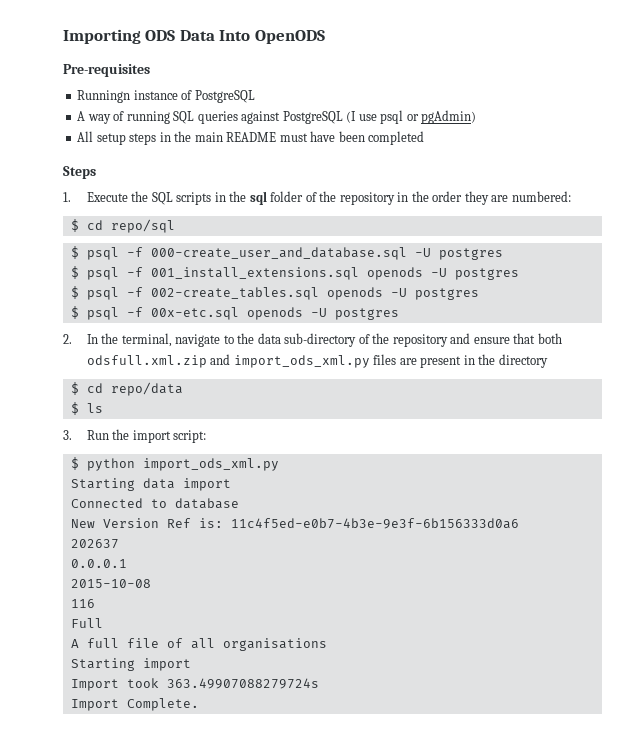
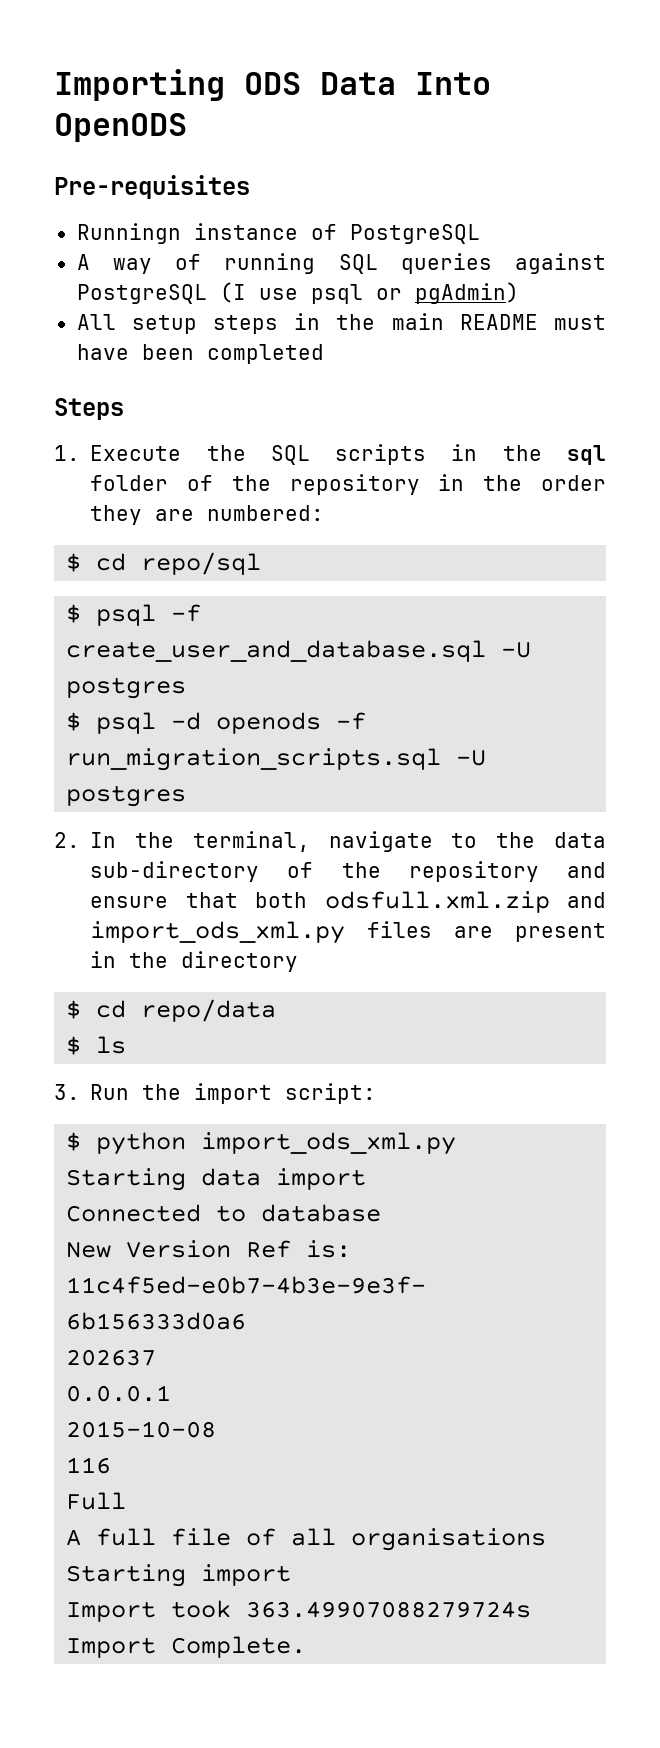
[150,247,503,260] [70,266,519,280] [70,286,479,300] [70,306,303,320] 000-create_user_and_database.sql -U postgres // $ psql -f 001_install_extensions.sql openods -U postgres // $ psql -f 002-create_tables.sql openods -U postgres // $ psql -f 00x-etc.sql openods -> [66,640,532,662] [66,677,187,699] [66,712,367,734] [66,748,442,771] create_user_and_database.sql -U postgres // $ psql -d openods -f run_migration_scripts.sql

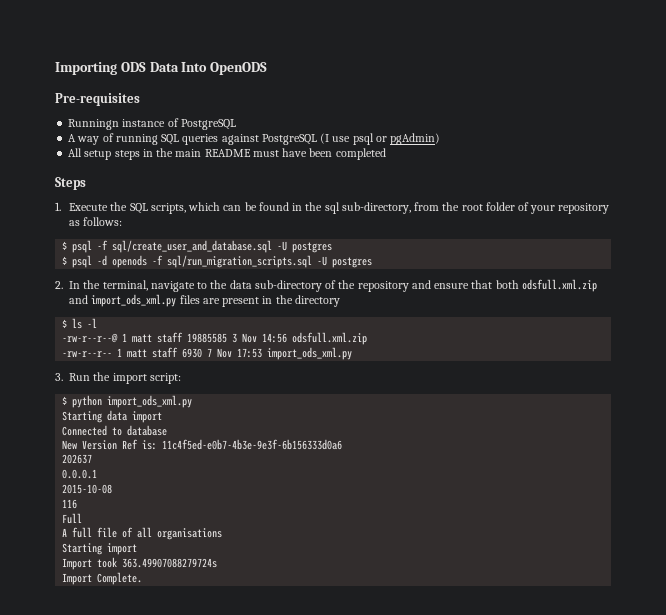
[335,444,606,465] [90,474,606,495] [90,505,325,525] [66,552,262,575] scripts in the sql folder of the repository in the order they are numbered: // $ cd repo/sql -> [150,202,610,214] [69,217,123,226] scripts, which can be found in the sql sub-directory, from the root folder of your repository as follows:
[66,640,487,662] create_user_and_database.sql -> [112,240,273,253] sql/create_user_and_database.sql
[66,748,442,771] run_migration_scripts.sql -> [167,255,313,268] sql/run_migration_scripts.sql
[96,999,277,1022] [66,1036,127,1055] cd repo/data // $ ls -> [72,318,98,329] [62,332,368,345] [62,347,353,360] ls -l // -rw-r--r--@ 1 matt staff 19885585 3 Nov 14:56 odsfull.xml.zip // -rw-r--r-- 1 matt staff 6930 7 Nov 17:53 import_ods_xml.py

